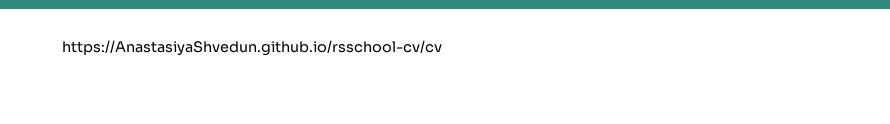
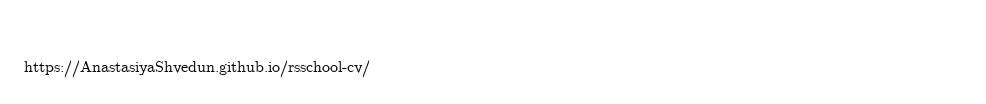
[62,40,442,56] https://AnastasiyaShvedun.github.io/rsschool-cv/cv -> [24,60,370,78] https://AnastasiyaShvedun.github.io/rsschool-cv/

